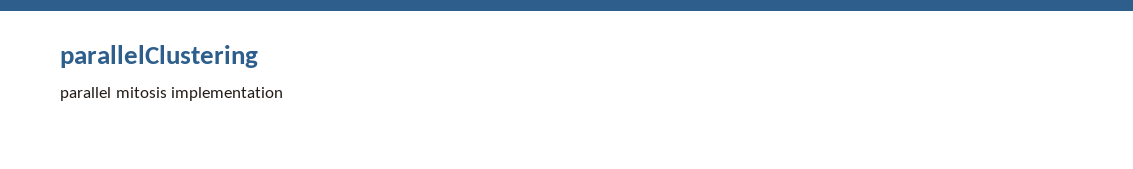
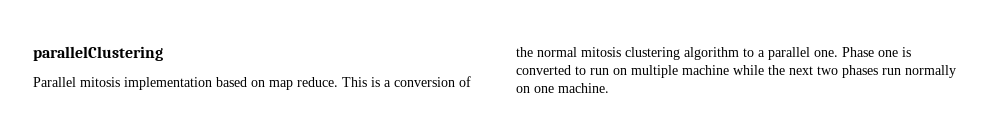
[60,87,111,101] parallel -> [33,77,76,87] Parallel
(284, 94) none -> [216,76,471,90] [516,47,911,60] [516,65,956,78] [516,83,609,93] based on map reduce. This is a conversion of the normal mitosis clustering algorithm to a parallel one. Phase one is converted to run on multiple machine while the next two phases run normally on one machine.

